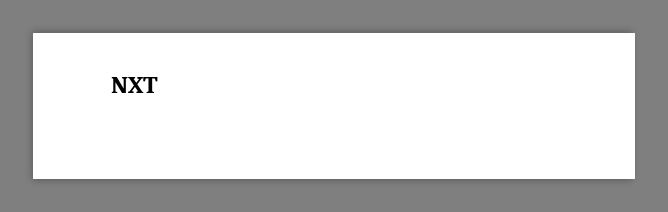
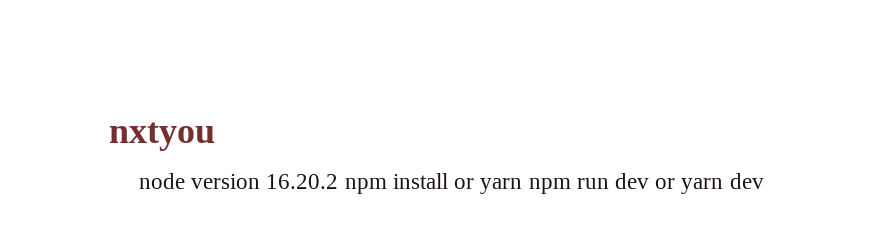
[111,77,158,93] NXT -> [109,122,215,151] [139,173,764,194] nxtyou // node version 16.20.2 npm install or yarn npm run dev or yarn dev

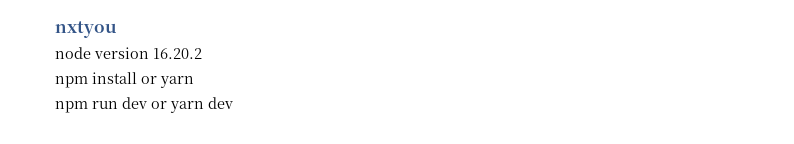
(339, 181) none -> (202, 53) //
(523, 186) none -> (194, 82) //

